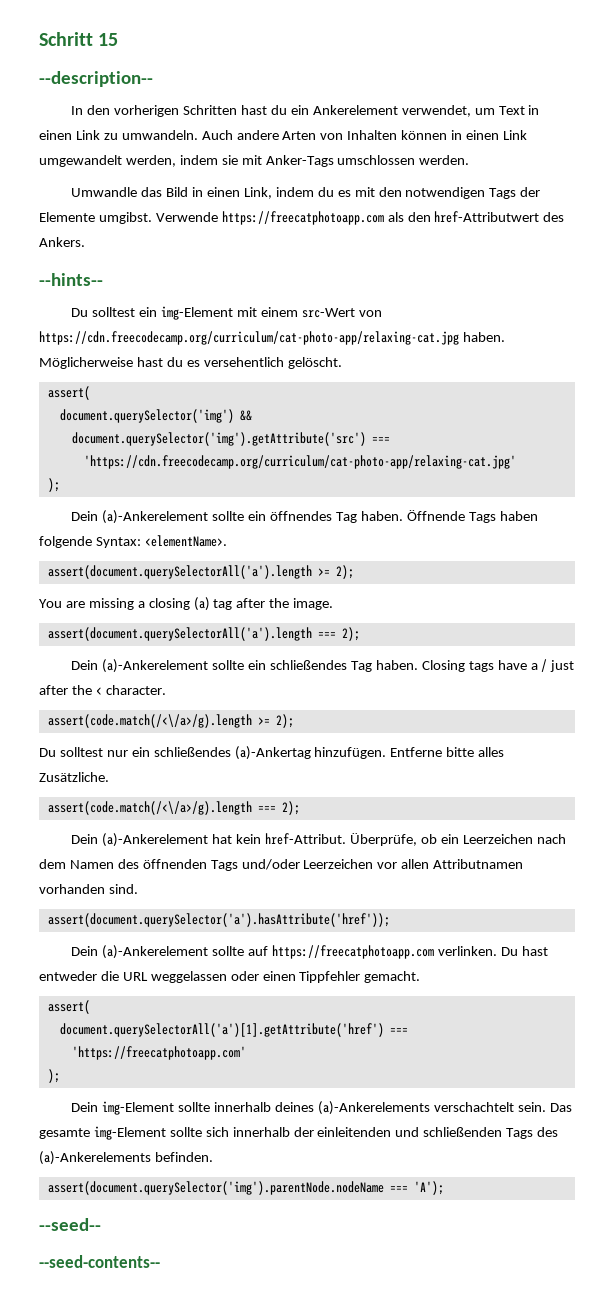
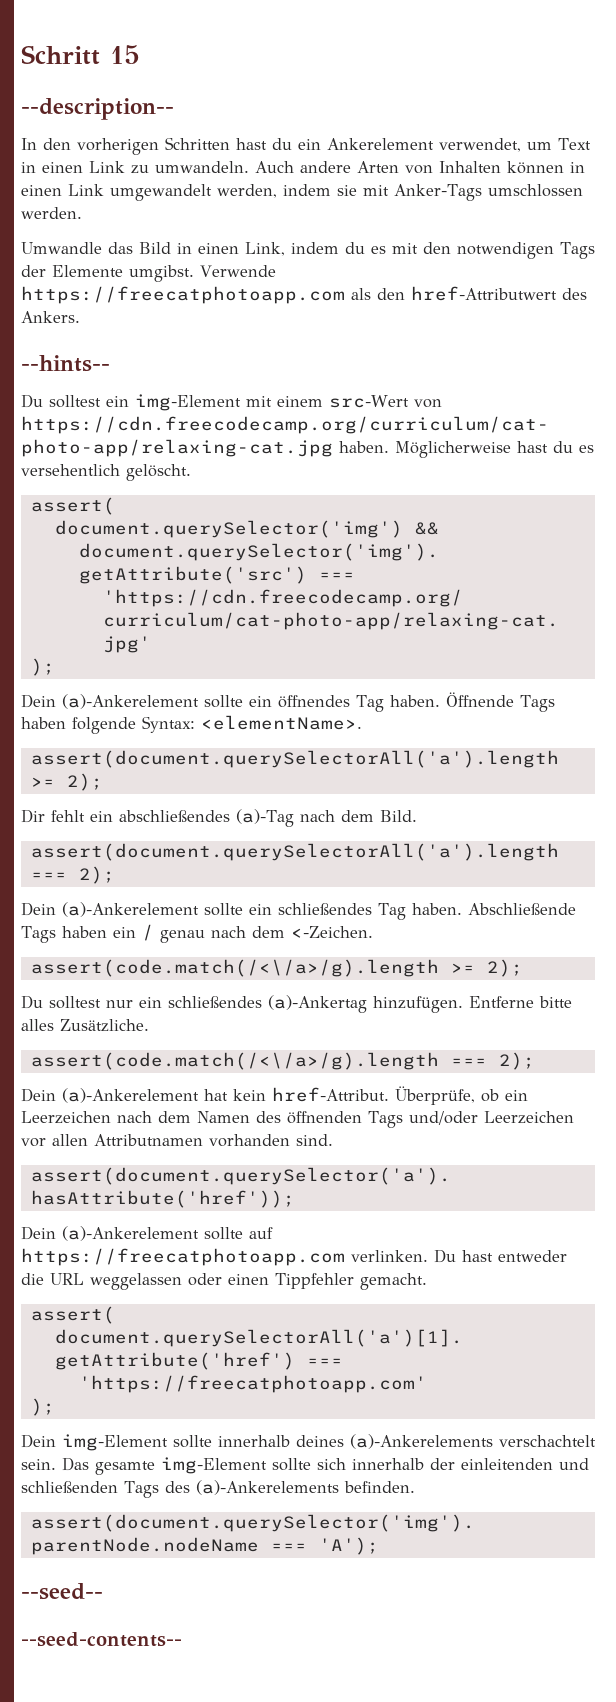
[39,597,334,611] You are missing a closing (a) tag after the image. -> [21,809,417,827] Dir fehlt ein abschließendes (a)-Tag nach dem Bild.
[421,659,575,672] [39,685,166,695] Closing tags have a / just after the < character. -> [467,903,576,915] [21,924,373,943] Abschließende Tags haben ein / genau nach dem <-Zeichen.

